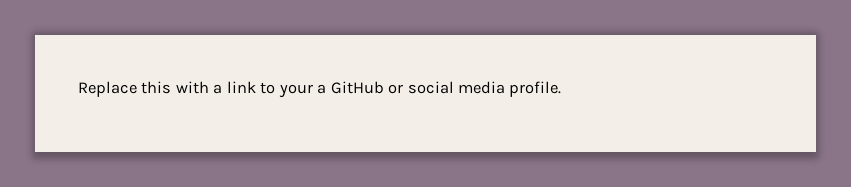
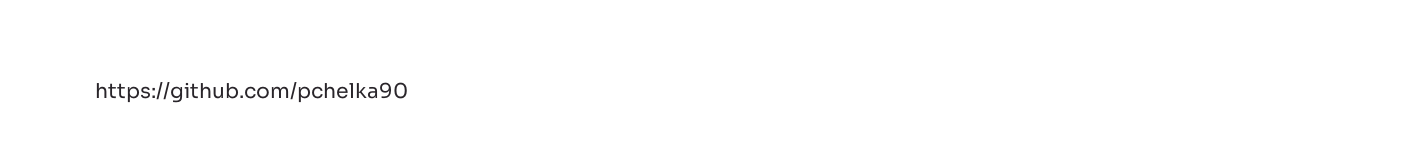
[78,81,562,98] Replace this with a link to your a GitHub or social media profile. -> [95,82,408,103] https://github.com/pchelka90

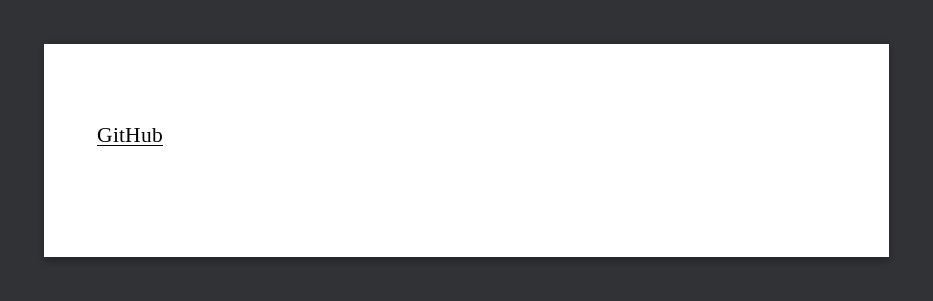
[95,82,408,103] https://github.com/pchelka90 -> [97,128,163,142] GitHub

